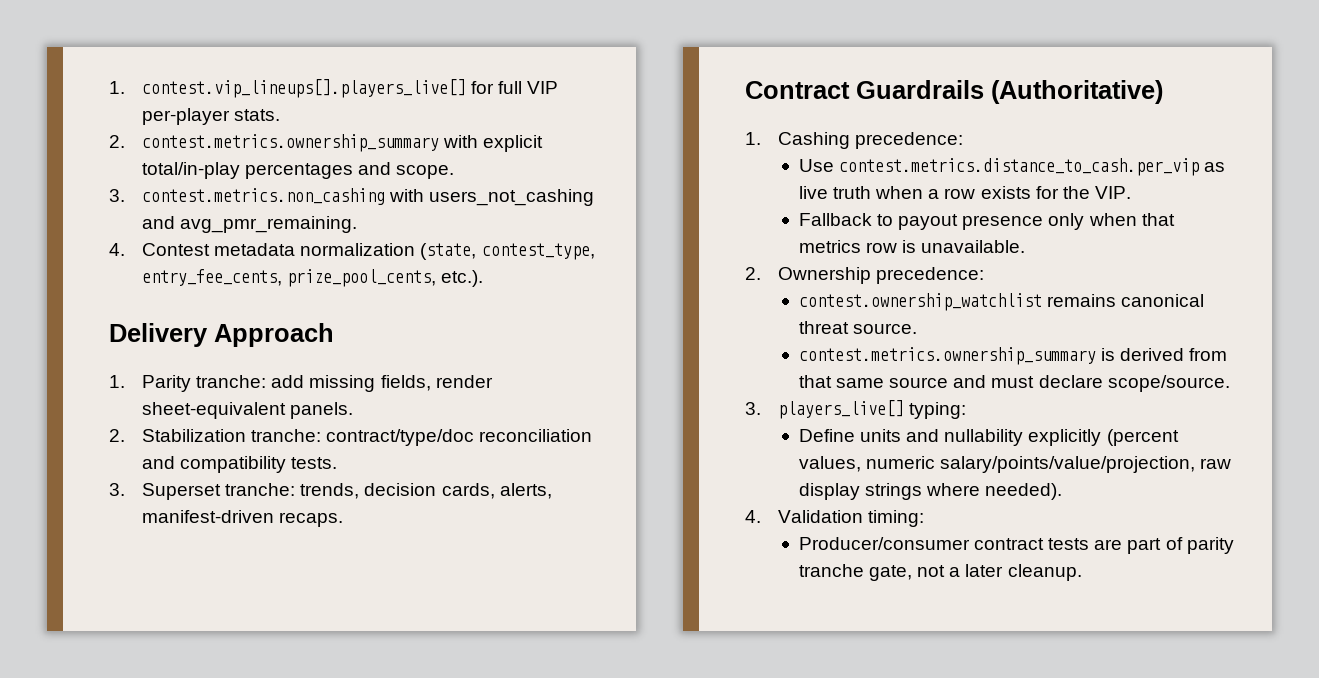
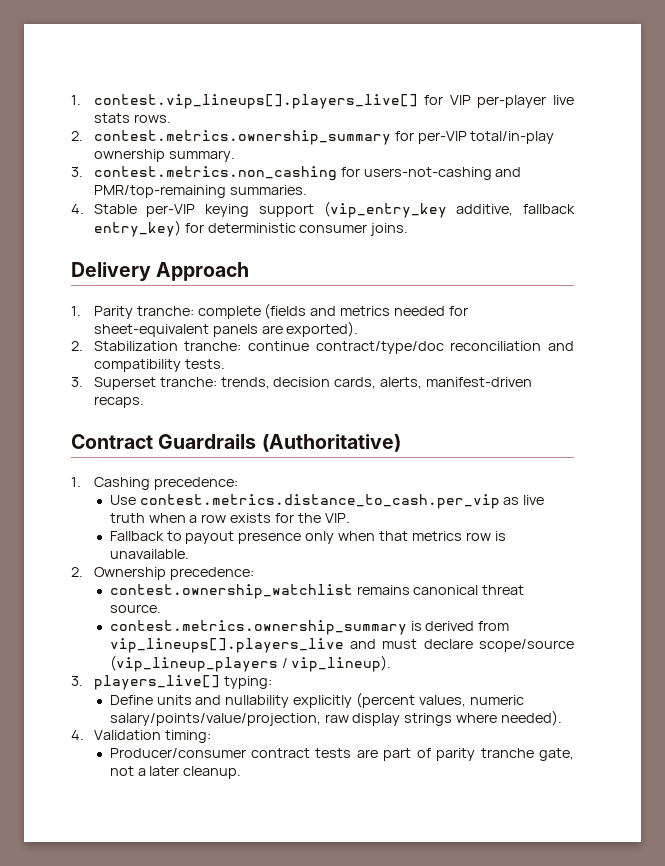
[498,81,523,94] full -> (444, 100) none
[234,109,281,121] stats. -> [553,95,574,105] [93,113,171,123] live stats rows.
[443,135,544,152] [142,162,455,179] [109,188,595,206] [142,216,358,233] [109,243,595,260] [142,269,484,287] with explicit total/in-play percentages and scope. // 3. contest.metrics.non_cashing with users_not_cashing and avg_pmr_remaining. // 4. Contest metadata normalization (state, contest_type, entry_fee_cents, prize_pool_cents, etc.). -> [394,131,555,144] [93,149,235,162] [71,166,522,181] [93,185,307,198] [71,201,575,218] [93,220,409,237] for per-VIP total/in-play ownership summary. // 3. contest.metrics.non_cashing for users-not-cashing and PMR/top-remaining summaries. // 4. Stable per-VIP keying support (vip_entry_key additive, fallback entry_key) for deterministic consumer joins.
[271,375,493,392] [142,402,354,419] add missing fields, render sheet-equivalent panels. -> [197,303,469,319] [93,321,359,337] complete (fields and metrics needed for sheet-equivalent panels are exported).
(322, 435) none -> [248,341,310,351] continue
[798,375,1230,392] that same source and must declare scope/source. -> [109,638,574,653] [109,655,392,672] vip_lineups[].players_live and must declare scope/source (vip_lineup_players / vip_lineup).

